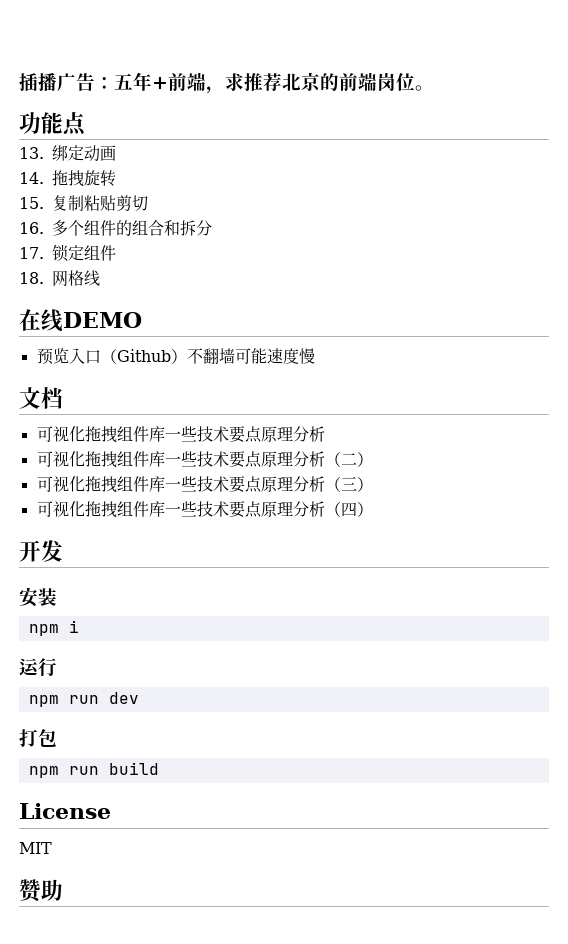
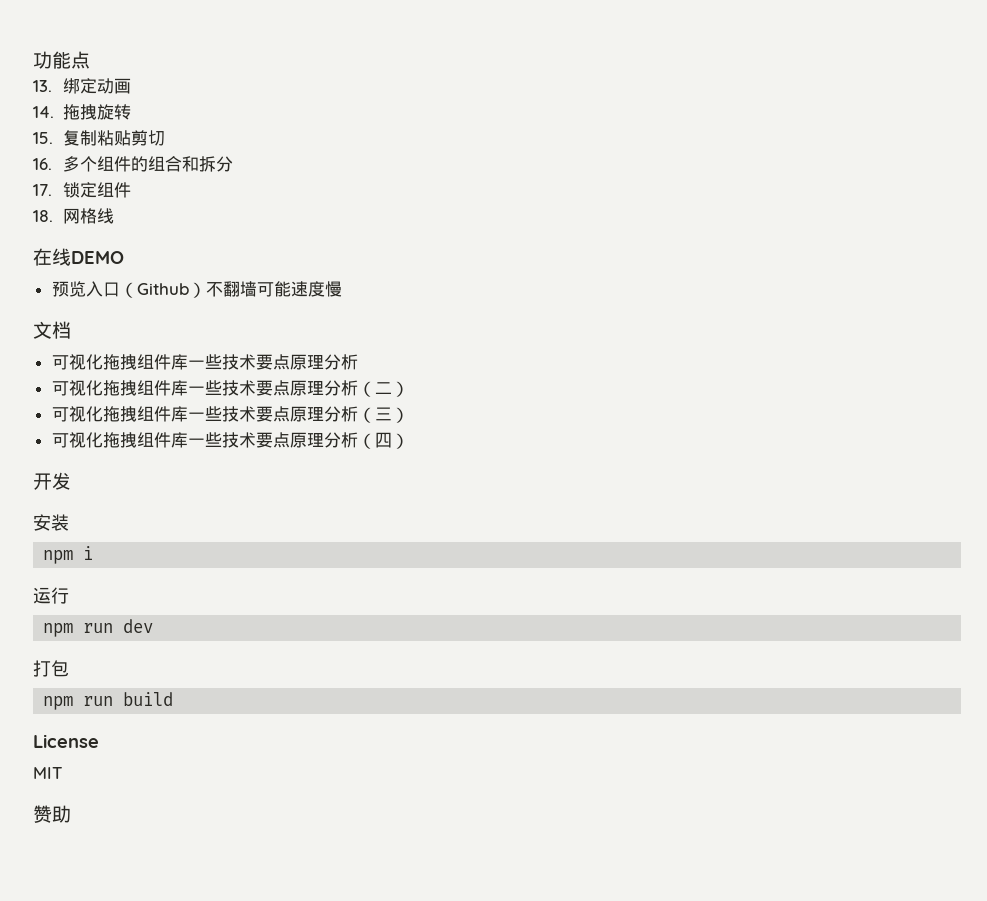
[19,72,434,94] 插播广告：五年+前端，求推荐北京的前端岗位。 // -> (33, 60) none

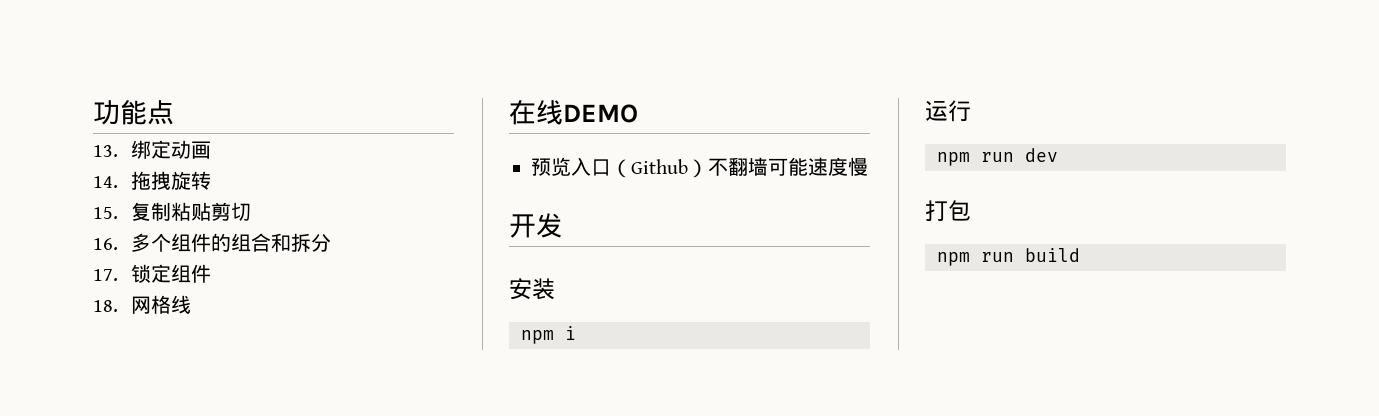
[33,321,71,339] [51,354,358,370] [51,380,409,397] [51,406,409,423] [51,432,409,449] // 文档 // 可视化拖拽组件库一些技术要点原理分析 // 可视化拖拽组件库一些技术要点原理分析（二） // 可视化拖拽组件库一些技术要点原理分析（三） // 可视化拖拽组件库一些技术要点原理分析（四） -> (868, 166) none
[33,734,99,748] [33,767,62,779] [33,805,71,823] // License // MIT // 赞助 -> (1080, 255) none

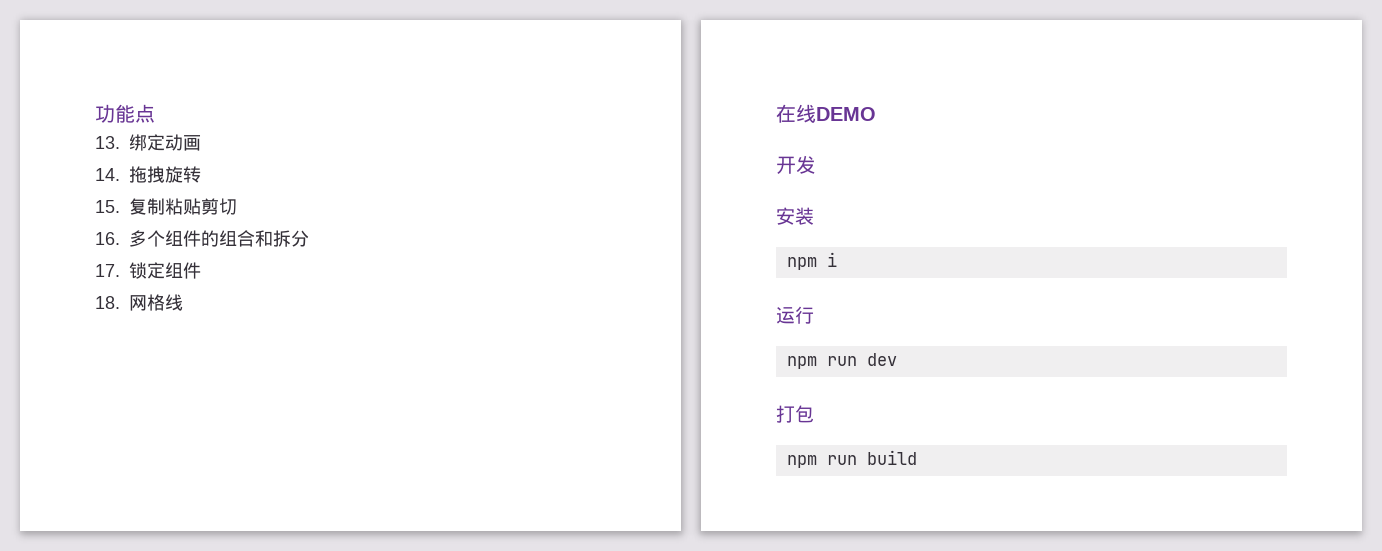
[531,157,868,178] // 预览入口（Github）不翻墙可能速度慢 -> (876, 114) none

